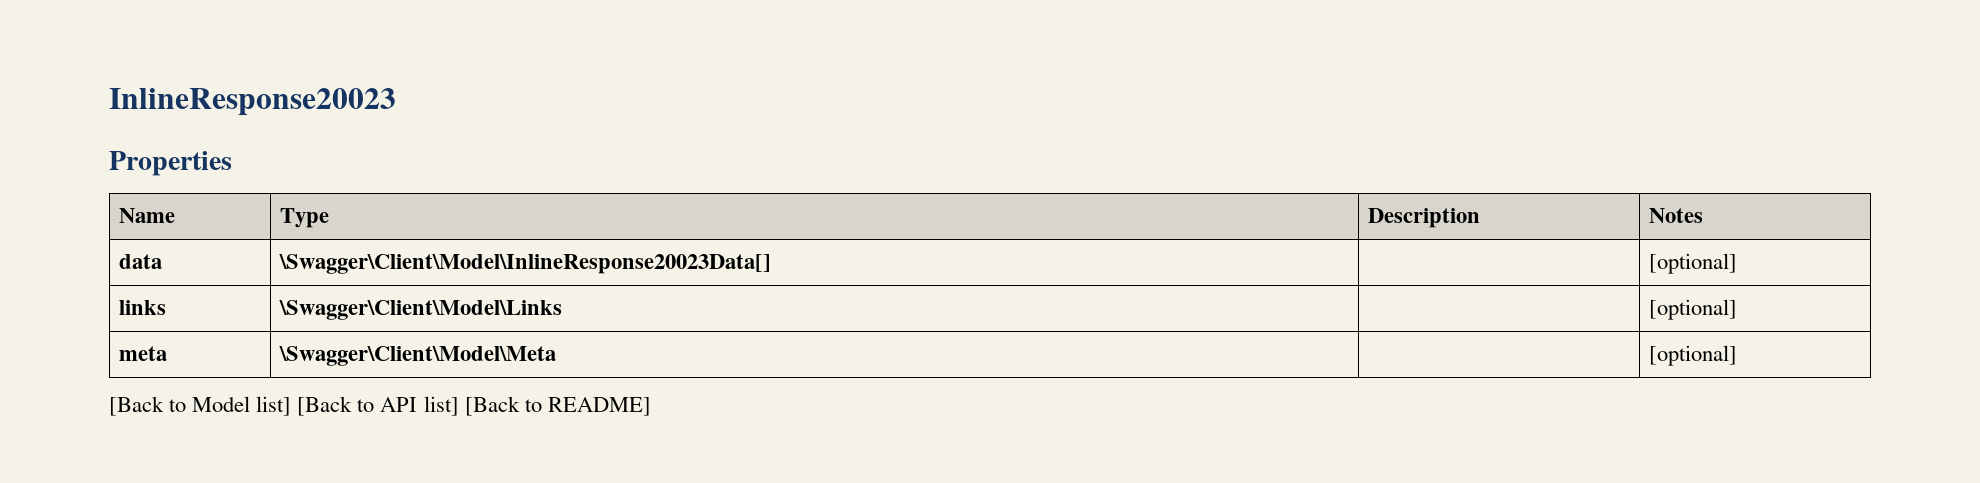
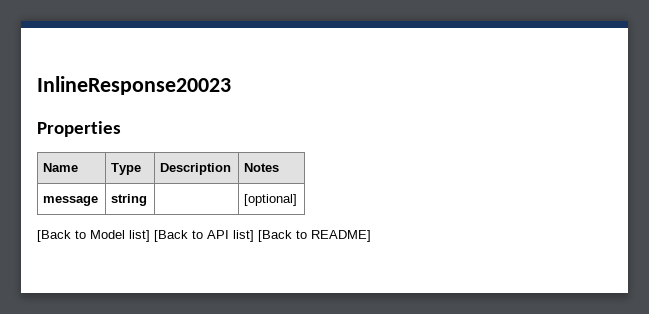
[118,254,162,269] [278,254,771,274] [1648,253,1737,274] [118,300,166,315] [278,300,562,320] [1648,299,1737,320] [118,346,167,361] [278,346,556,366] data | \Swagger\Client\Model\InlineResponse20023Data[] | | [optional] // links | \Swagger\Client\Model\Links | | [optional] // meta | \Swagger\Client\Model\Meta -> [43,196,99,206] [111,194,148,206] message | string

